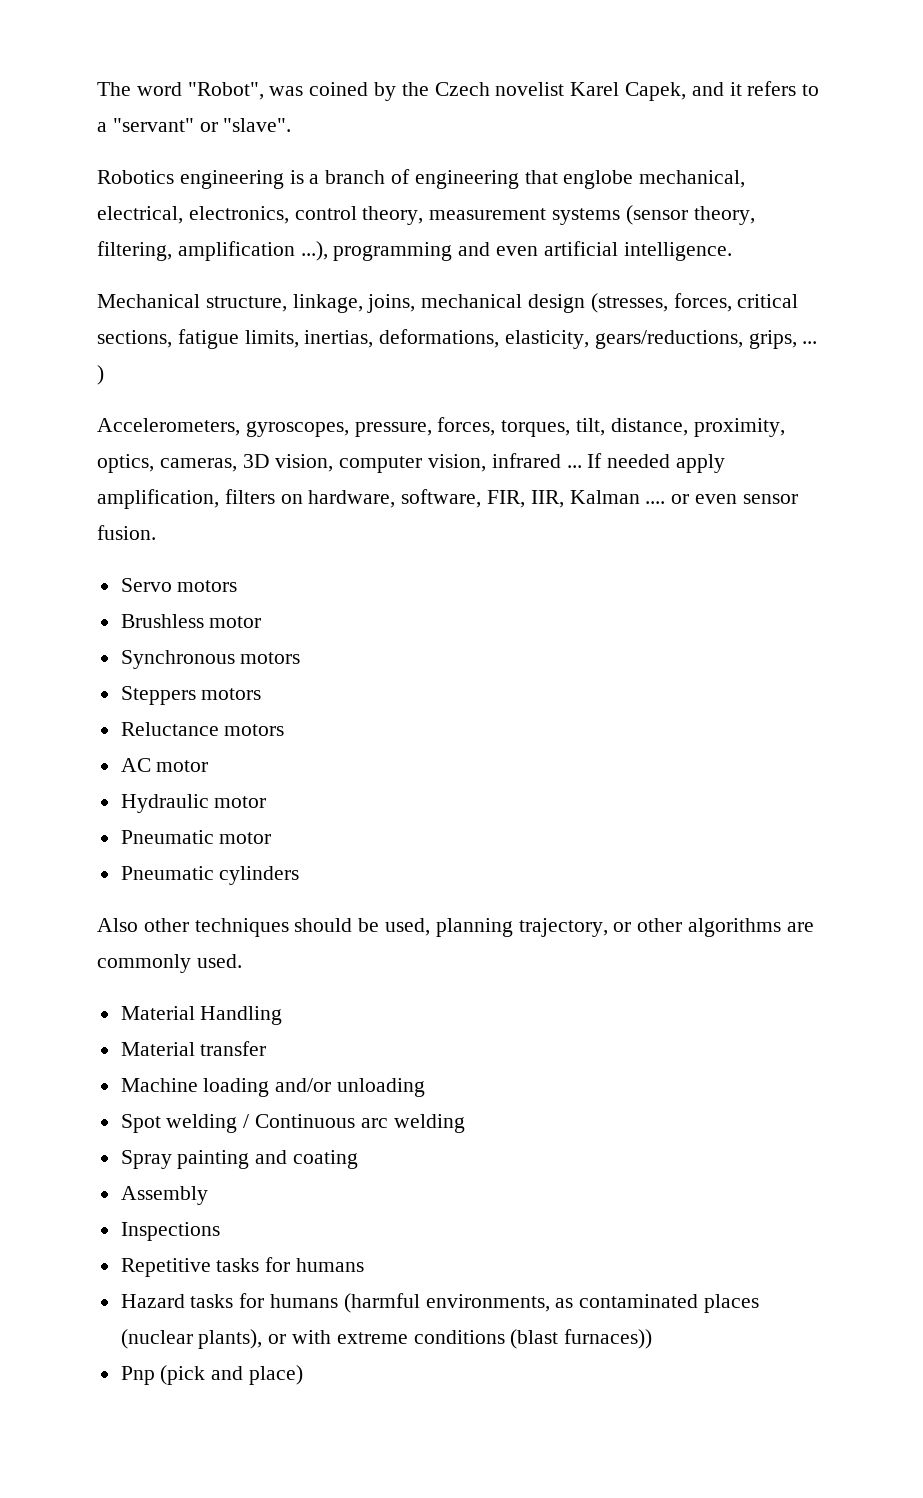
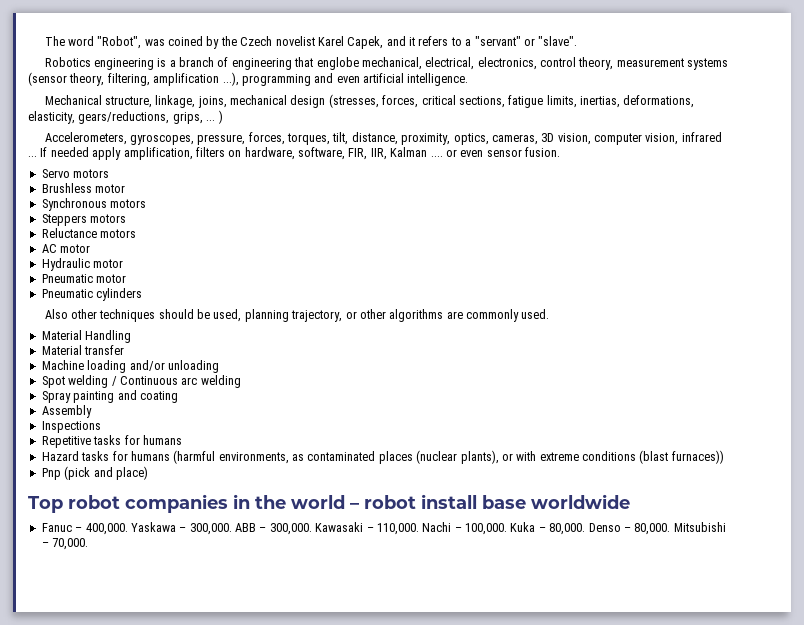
(304, 1375) none -> [28,494,630,513] [41,522,726,535] [41,538,89,550] // Top robot companies in the world – robot install base worldwide // Fanuc – 400,000. Yaskawa – 300,000. ABB – 300,000. Kawasaki – 110,000. Nachi – 100,000. Kuka – 80,000. Denso – 80,000. Mitsubishi – 70,000.

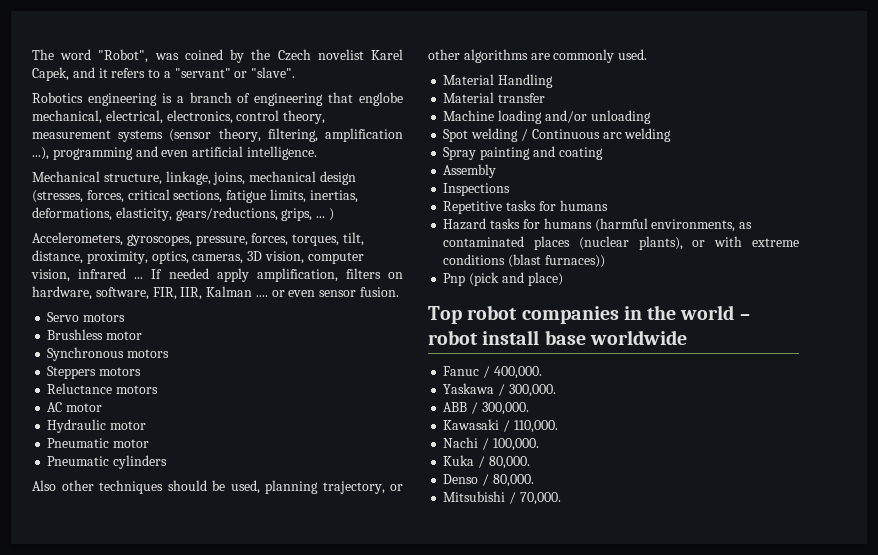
[75,527,83,532] – -> [483,366,491,378] /
[130,522,374,535] Yaskawa – 300,000. ABB – 300,000. Kawasaki – -> [443,383,556,397] [443,402,529,415] [443,419,511,432] // Yaskawa / 300,000. // ABB / 300,000. // Kawasaki /
[422,522,462,532] Nachi – -> [443,437,490,450] // Nachi /
[510,522,726,535] [41,542,49,547] Kuka – 80,000. Denso – 80,000. Mitsubishi – -> [443,455,530,469] [443,474,534,487] [443,491,517,504] // Kuka / 80,000. // Denso / 80,000. // Mitsubishi /

